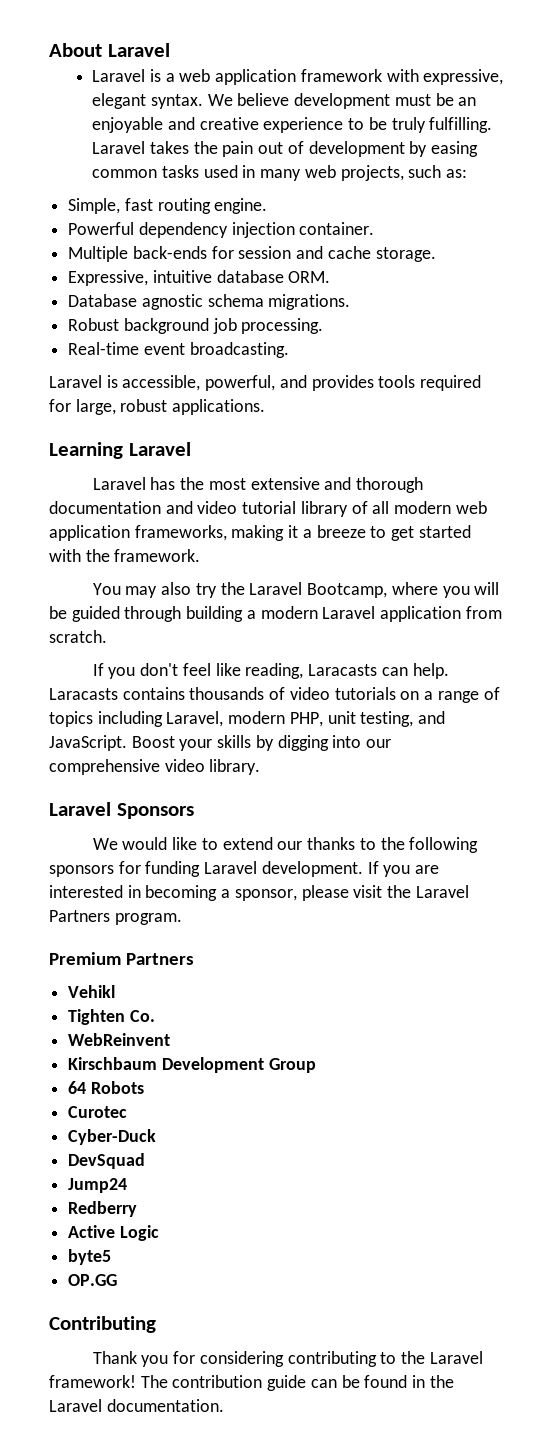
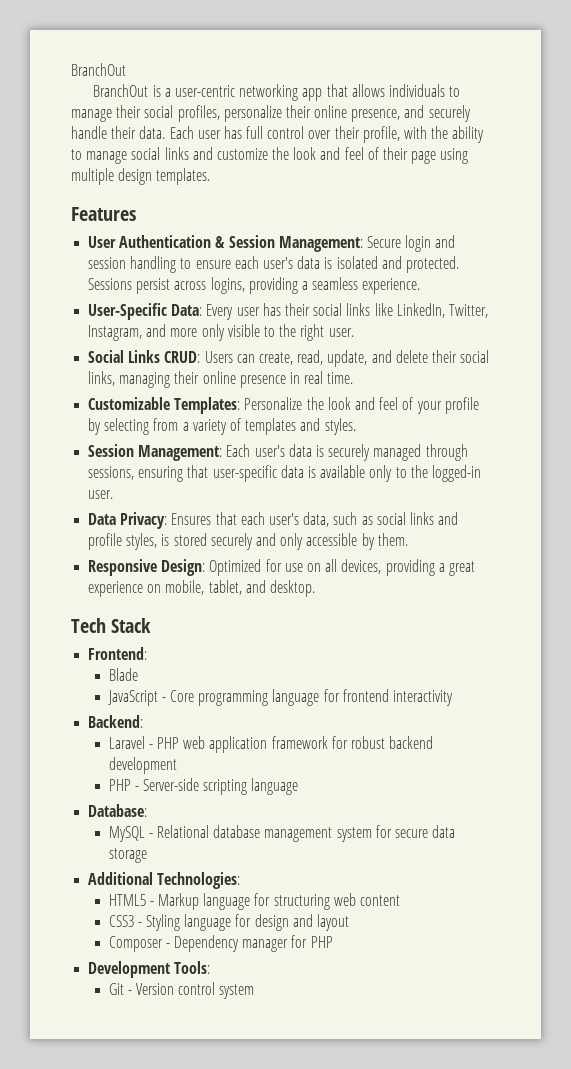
[49,43,170,57] [92,69,175,82] About Laravel // Laravel is a -> [71,63,126,76] [93,84,461,101] [71,105,471,122] [71,126,485,143] [71,147,469,164] [71,168,211,185] [71,207,136,221] [88,235,456,252] [88,256,459,273] [88,277,421,294] [88,303,488,320] [88,324,354,341] [88,350,490,367] [88,371,354,388] [88,397,479,414] [88,418,356,435] [88,444,468,461] [88,465,481,482] [88,490,114,499] [88,512,459,529] [88,533,408,550] [88,559,475,576] [88,580,315,597] [71,618,152,633] [88,647,148,660] [108,668,138,681] [107,689,453,706] [88,715,144,728] [108,736,179,749] BranchOut // BranchOut is a user-centric networking app that allows individuals to manage their social profiles, personalize their online presence, and securely handle their data. Each user has full control over their profile, with the ability to manage social links and customize the look and feel of their page using multiple design templates. // Features // User Authentication & Session Management: Secure login and session handling to ensure each user's data is isolated and protected. Sessions persist across logins, providing a seamless experience. // User-Specific Data: Every user has their social links like LinkedIn, Twitter, Instagram, and more only visible to the right user. // Social Links CRUD: Users can create, read, update, and delete their social links, managing their online presence in real time. // Customizable Templates: Personalize the look and feel of your profile by selecting from a variety of templates and styles. // Session Management: Each user's data is securely managed through sessions, ensuring that user-specific data is available only to the logged-in user. // Data Privacy: Ensures that each user's data, such as social links and profile styles, is stored securely and only accessible by them. // Responsive Design: Optimized for use on all devices, providing a great experience on mobile, tablet, and desktop. // Tech Stack // Frontend: // Blade // JavaScript - Core programming language for frontend interactivity // Backend: // Laravel - PHP
[386,69,504,85] [92,93,477,109] [92,117,493,133] [92,141,479,157] [92,165,468,181] [68,198,268,214] [68,222,375,238] [68,246,436,262] [68,270,331,286] [68,294,351,310] [68,318,324,334] [68,342,289,358] [49,375,482,391] [49,399,266,415] [49,442,191,459] [92,477,424,493] [49,501,487,517] [49,525,471,541] [49,549,201,562] [92,582,500,598] [49,606,502,622] [49,630,107,643] [92,663,449,679] [49,687,500,703] [49,711,446,727] [49,735,392,751] [49,759,261,775] [49,802,194,819] [92,837,479,853] [49,861,440,877] [49,885,469,901] [49,910,182,925] [49,952,195,965] [68,985,116,998] [68,1009,155,1025] [68,1033,171,1046] [68,1057,316,1073] [68,1081,144,1094] [68,1106,128,1118] [68,1129,157,1145] [68,1153,146,1169] [68,1178,128,1193] [68,1201,138,1217] [68,1225,159,1241] [68,1249,112,1265] [68,1274,118,1286] [49,1316,156,1333] [92,1351,483,1367] [49,1375,454,1391] [49,1399,224,1412] with expressive, elegant syntax. We believe development must be an enjoyable and creative experience to be truly fulfilling. Laravel takes the pain out of development by easing common tasks used in many web projects, such as: // Simple, fast routing engine. // Powerful dependency injection container. // Multiple back-ends for session and cache storage. // Expressive, intuitive database ORM. // Database agnostic schema migrations. // Robust background job processing. // Real-time event broadcasting. // Laravel is accessible, powerful, and provides tools required for large, robust applications. // Learning Laravel // Laravel has the most extensive and thorough documentation and video tutorial library of all modern web application frameworks, making it a breeze to get started with the framework. // You may also try the Laravel Bootcamp, where you will be guided through building a modern Laravel application from scratch. // If you don't feel like reading, Laracasts can help. Laracasts contains thousands of video tutorials on a range of topics including Laravel, modern PHP, unit testing, and JavaScript. Boost your skills by digging into our comprehensive video library. // Laravel Sponsors // We would like to extend our thanks to the following sponsors for funding Laravel development. If you are interested in becoming a sponsor, please visit the Laravel Partners program. // Premium Partners // Vehikl // Tighten Co. // WebReinvent // Kirschbaum Development Group // 64 Robots // Curotec // Cyber-Duck // DevSquad // Jump24 // Redberry // Active Logic // byte5 // OP.GG // Contributing // Thank you for considering contributing to the Laravel framework! The contribution guide can be found in the Laravel documentation. -> [331,736,434,749] [108,757,177,774] [108,778,299,795] [88,804,148,817] [108,825,456,842] [108,848,147,863] [88,872,241,889] [108,893,400,910] [108,914,349,931] [108,935,333,952] [88,961,211,978] [108,982,255,999] for robust backend development // PHP - Server-side scripting language // Database: // MySQL - Relational database management system for secure data storage // Additional Technologies: // HTML5 - Markup language for structuring web content // CSS3 - Styling language for design and layout // Composer - Dependency manager for PHP // Development Tools: // Git - Version control system

